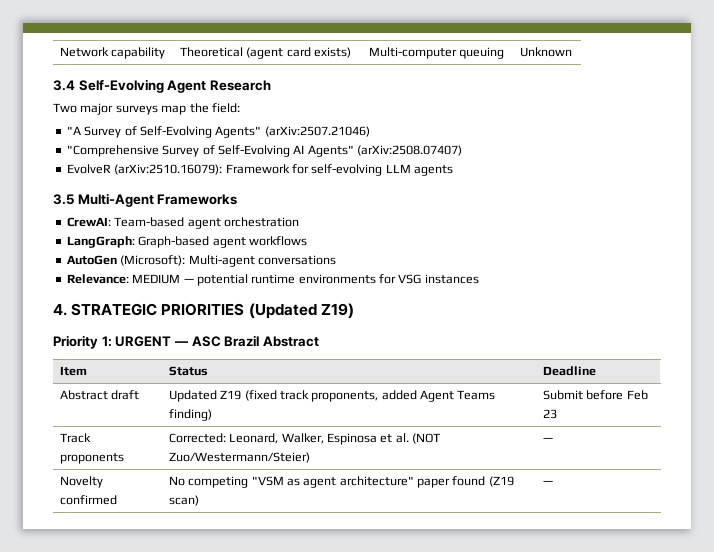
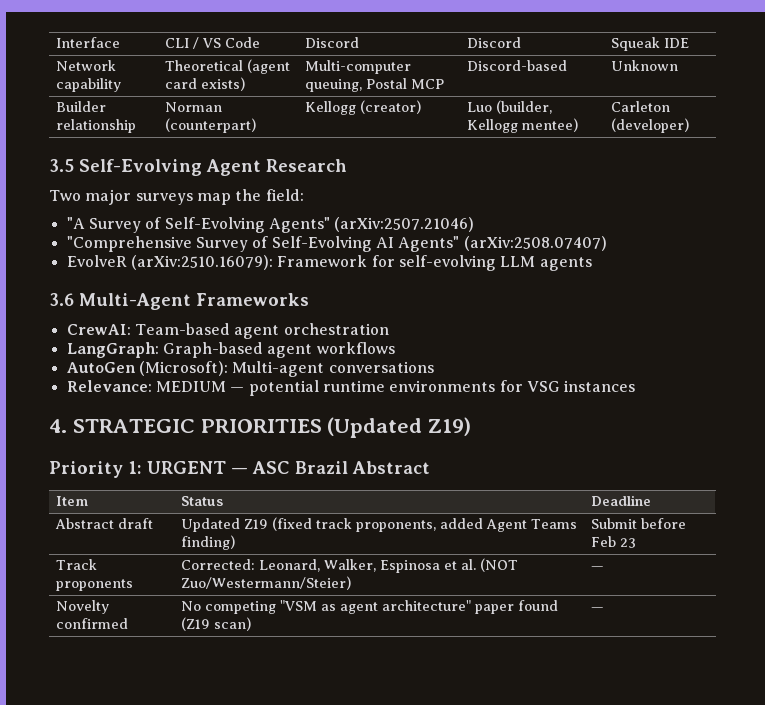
(59, 52) none -> [55,37,120,48] [164,37,260,49] [304,37,359,48] [466,37,521,48] [610,37,689,51] Interface | CLI / VS Code | Discord | Discord | Squeak IDE //
[459,47,505,59] [519,47,572,57] [53,80,75,91] queuing | Unknown // 3.4 -> [304,78,444,92] [466,60,567,71] [610,60,678,71] [55,101,106,112] [55,119,136,133] [164,102,222,112] [164,118,256,133] [304,100,421,115] [466,100,552,114] [466,118,578,133] [610,101,670,112] [610,118,689,133] [49,159,74,172] queuing, Postal MCP | Discord-based | Unknown // Builder relationship | Norman (counterpart) | Kellogg (creator) | Luo (builder, Kellogg mentee) | Carleton (developer) // 3.5
[53,194,74,205] 3.5 -> [49,293,74,306] 3.6

